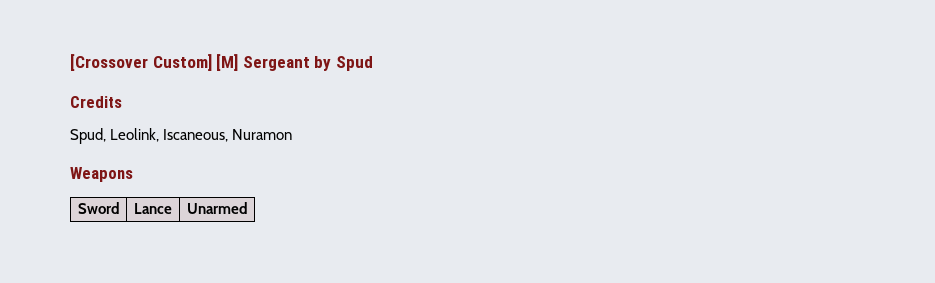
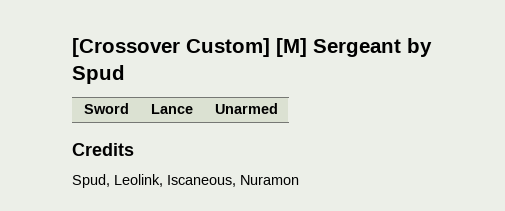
(373, 63) none -> [83,103,129,114] [150,104,193,114] [214,103,278,114] // Sword | Lance | Unarmed
[70,167,133,182] [77,202,120,214] [134,203,172,214] [186,202,248,214] // Weapons // Sword | Lance | Unarmed -> (299, 180) none

